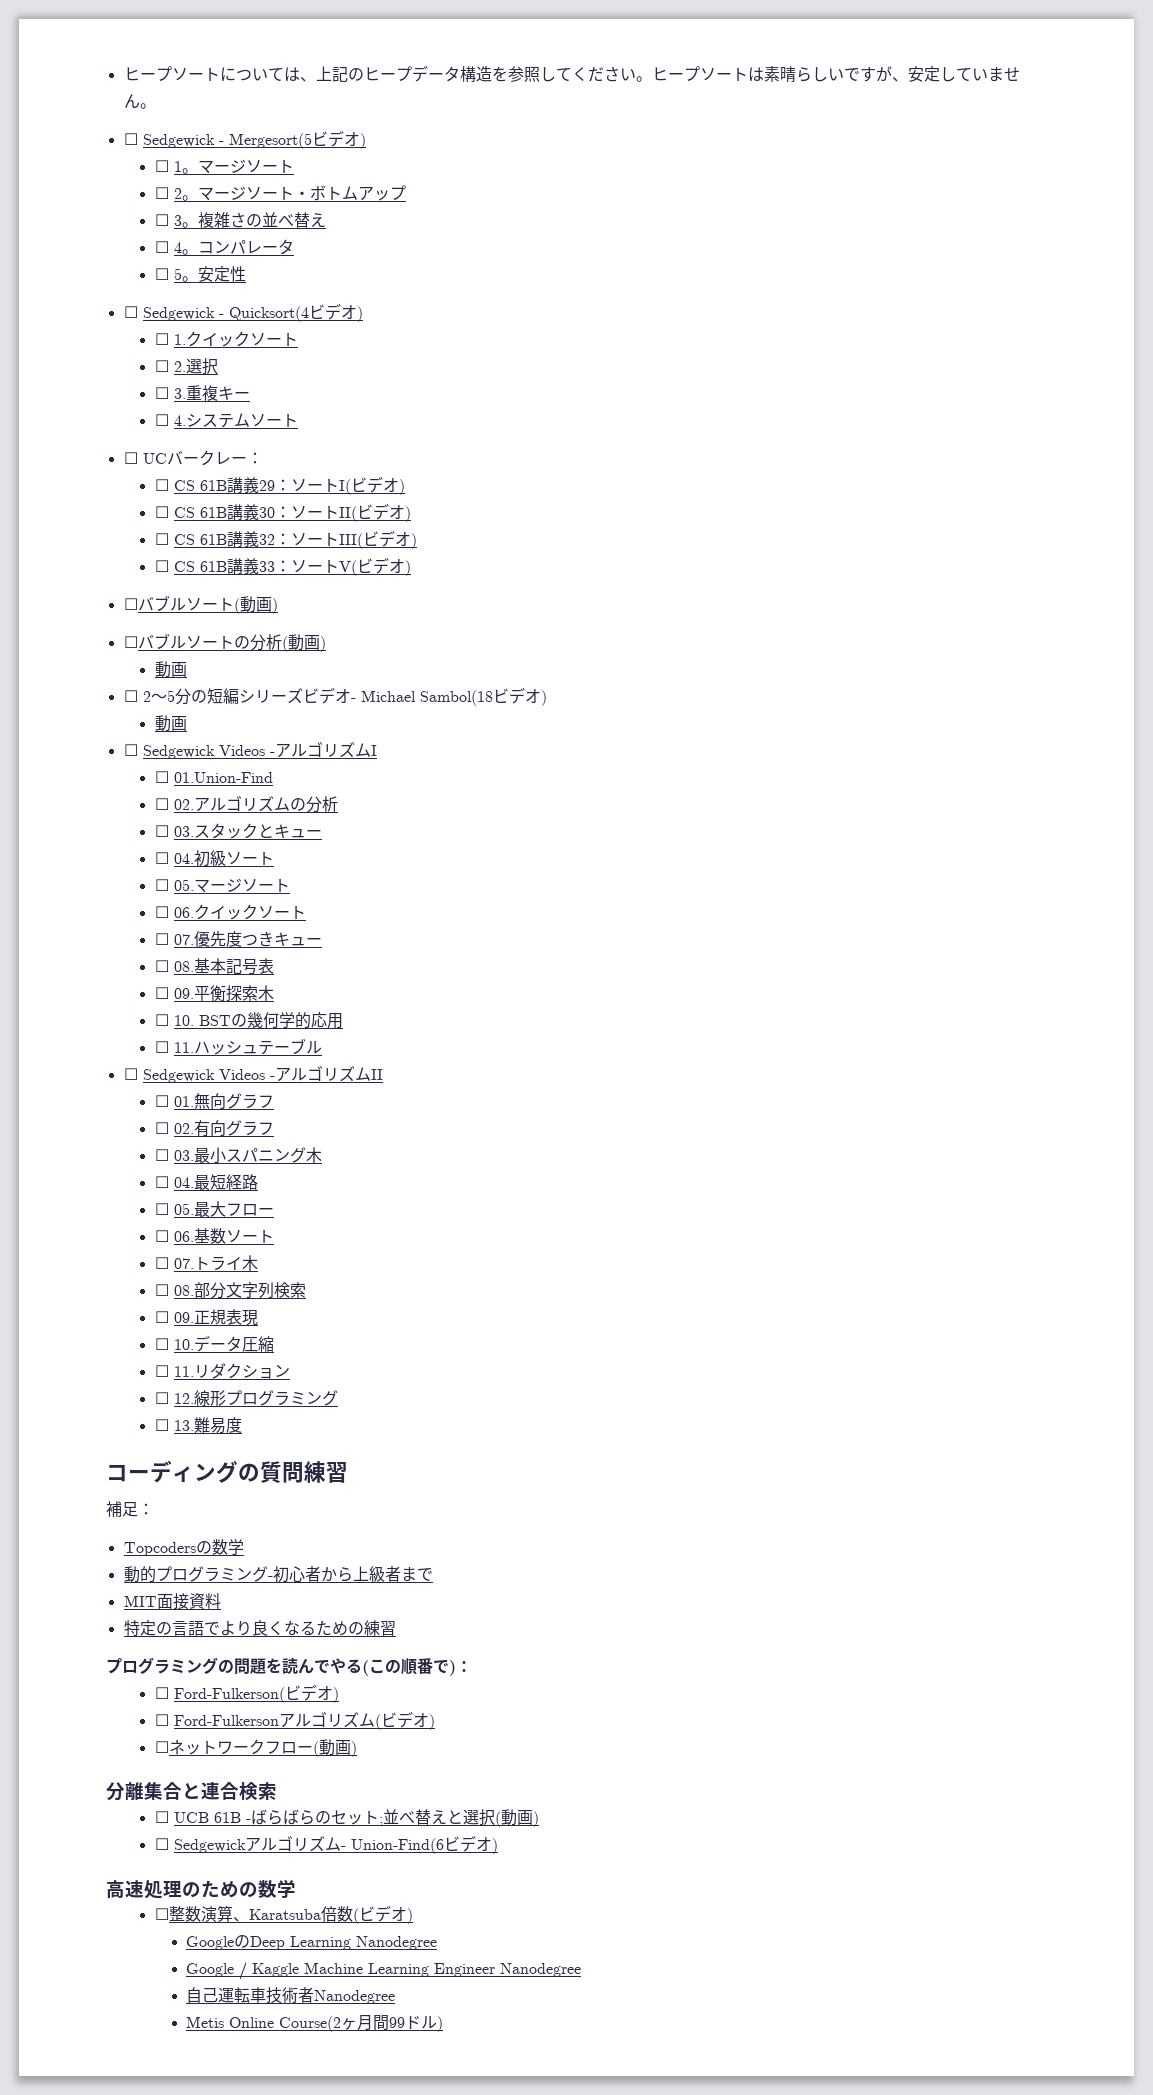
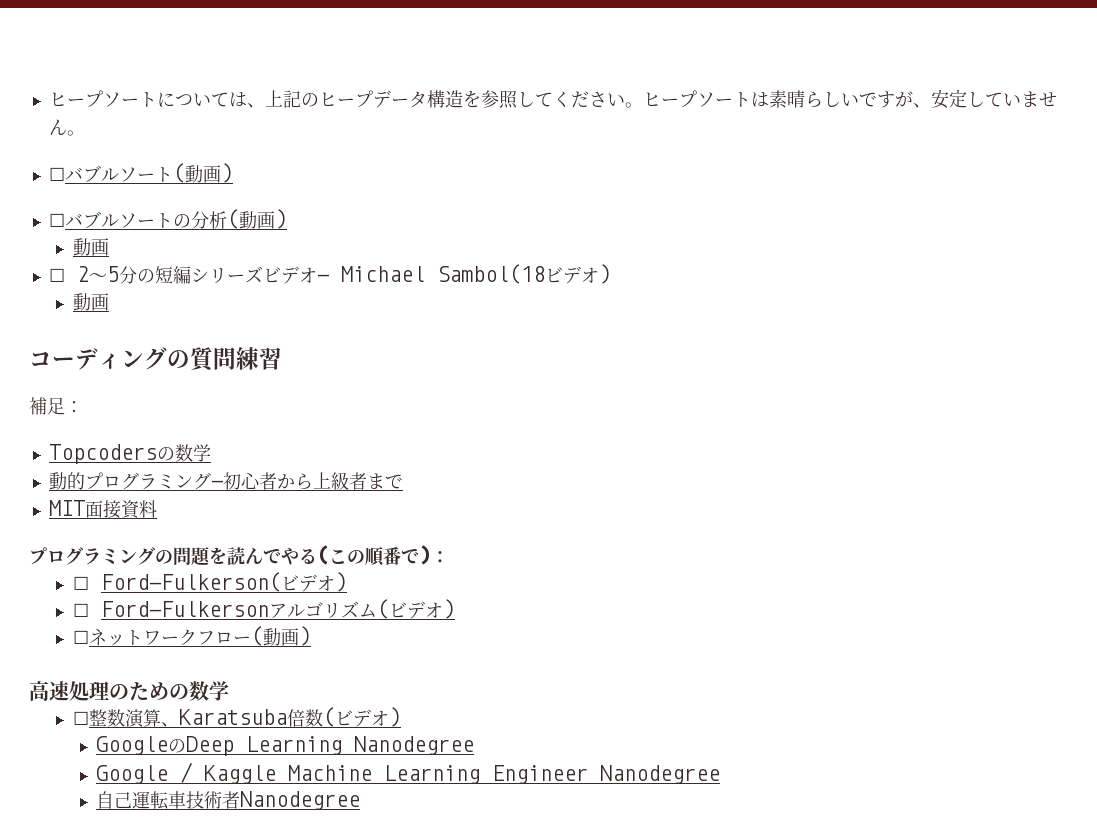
[123,130,366,149] [154,159,294,174] [154,185,406,201] [154,212,326,228] [154,239,294,255] [154,266,246,282] [123,303,363,322] [154,331,298,347] [154,358,218,375] [154,385,250,401] [154,413,298,428] [123,450,263,466] [154,476,405,495] [154,503,411,522] [154,530,417,549] [154,557,411,576] // ☐ Sedgewick - Mergesort(5ビデオ) // ☐ 1。マージソート // ☐ 2。マージソート・ボトムアップ // ☐ 3。複雑さの並べ替え // ☐ 4。コンパレータ // ☐ 5。安定性 // ☐ Sedgewick - Quicksort(4ビデオ) // ☐ 1.クイックソート // ☐ 2.選択 // ☐ 3.重複キー // ☐ 4.システムソート // ☐ UCバークレー： // ☐ CS 61B講義29：ソートI(ビデオ) // ☐ CS 61B講義30：ソートII(ビデオ) // ☐ CS 61B講義32：ソートIII(ビデオ) // ☐ CS 61B講義33：ソートV(ビデオ) -> (85, 133) none
[123,741,377,759] [154,771,273,783] [154,795,338,813] [154,823,322,839] [154,850,274,867] [154,878,290,893] [154,904,306,920] [154,931,322,947] [154,958,274,975] [154,985,274,1002] [154,1012,343,1029] [154,1038,322,1055] [123,1065,383,1083] [154,1093,274,1109] [154,1120,274,1137] [154,1147,322,1164] [154,1174,258,1190] [154,1201,274,1217] [154,1228,274,1244] [154,1255,258,1271] [154,1282,306,1299] [154,1309,258,1326] [154,1335,274,1352] [154,1363,290,1379] [154,1390,338,1406] [154,1417,242,1434] // ☐ Sedgewick Videos -アルゴリズムI // ☐ 01.Union-Find // ☐ 02.アルゴリズムの分析 // ☐ 03.スタックとキュー // ☐ 04.初級ソート // ☐ 05.マージソート // ☐ 06.クイックソート // ☐ 07.優先度つきキュー // ☐ 08.基本記号表 // ☐ 09.平衡探索木 // ☐ 10. BSTの幾何学的応用 // ☐ 11.ハッシュテーブル // ☐ Sedgewick Videos -アルゴリズムII // ☐ 01.無向グラフ // ☐ 02.有向グラフ // ☐ 03.最小スパニング木 // ☐ 04.最短経路 // ☐ 05.最大フロー // ☐ 06.基数ソート // ☐ 07.トライ木 // ☐ 08.部分文字列検索 // ☐ 09.正規表現 // ☐ 10.データ圧縮 // ☐ 11.リダクション // ☐ 12.線形プログラミング // ☐ 13.難易度 -> (109, 302) none
[123,1620,396,1636] // 特定の言語でより良くなるための練習 -> (157, 509) none
[106,1782,277,1801] [154,1809,539,1827] [154,1835,498,1854] // 分離集合と連合検索 // ☐ UCB 61B -ばらばらのセット;並べ替えと選択(動画) // ☐ Sedgewickアルゴリズム- Union-Find(6ビデオ) -> (311, 636) none
[186,2015,444,2032] // Metis Online Course(2ヶ月間99ドル) -> (361, 800) none

